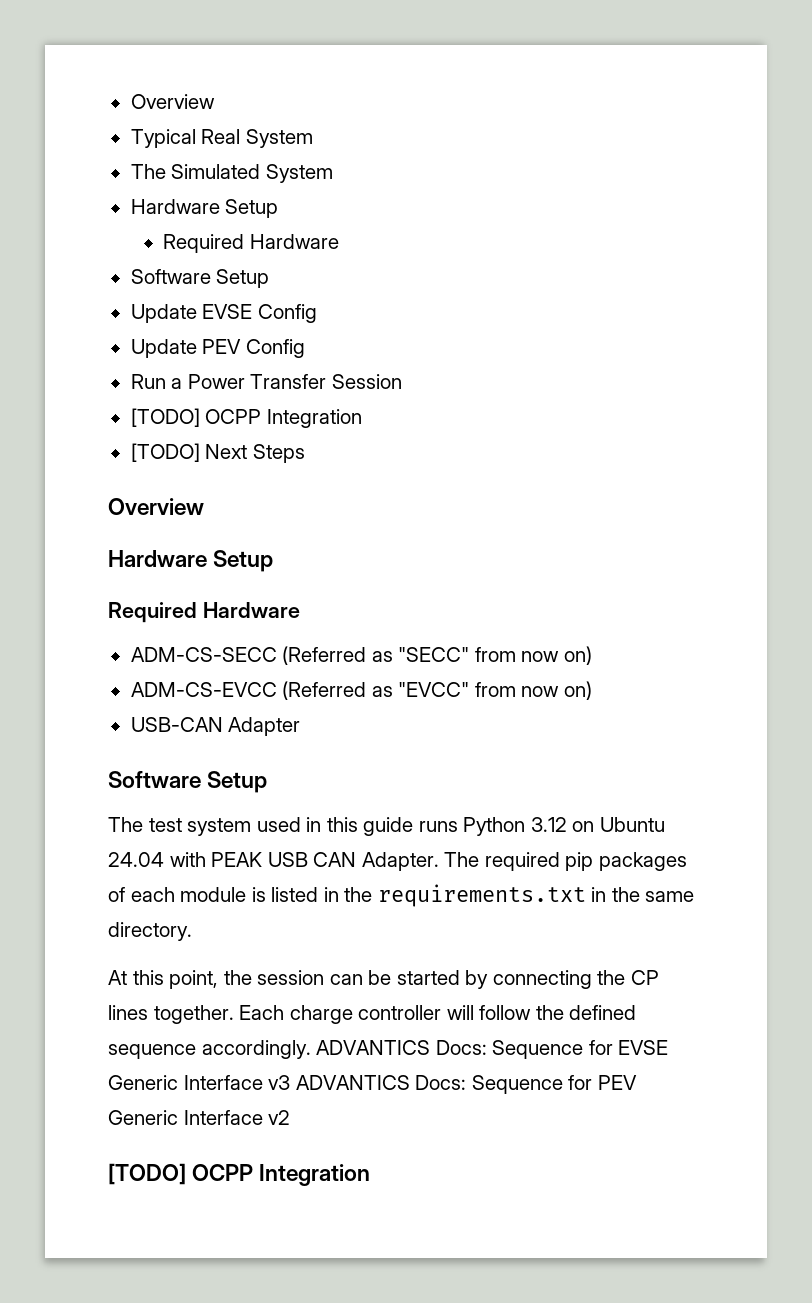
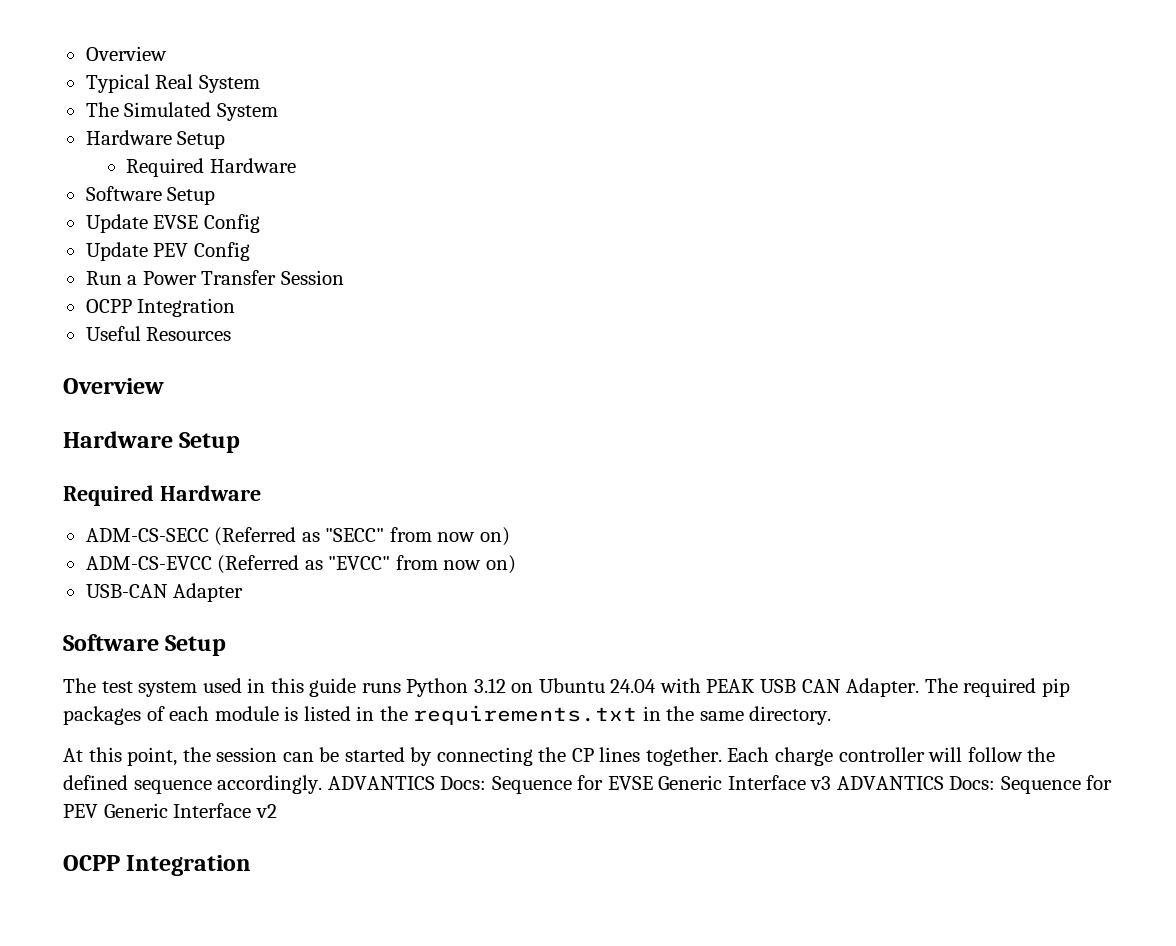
[130,408,200,427] [TODO] -> (344, 277) none
[130,443,305,463] [TODO] Next Steps -> [85,326,232,341] Useful Resources
[108,1163,186,1185] [TODO] -> (277, 811) none

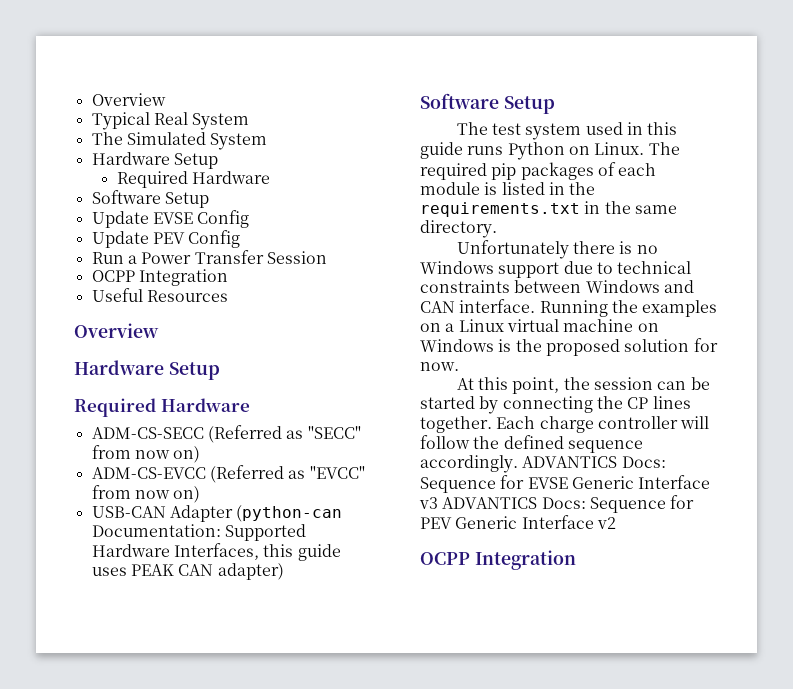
(244, 592) none -> [236,505,343,522] [91,524,306,541] [91,543,341,561] [91,563,284,580] (python-can Documentation: Supported Hardware Interfaces, this guide uses PEAK CAN adapter)
[473,678,920,697] 3.12 on Ubuntu 24.04 with PEAK USB CAN Adapter. -> [568,142,645,155] on Linux.
(832, 715) none -> [456,240,658,259] [420,261,692,278] [420,280,694,293] [420,299,718,317] [420,319,659,332] [420,338,718,356] [420,362,459,371] // Unfortunately there is no Windows support due to technical constraints between Windows and CAN interface. Running the examples on a Linux virtual machine on Windows is the proposed solution for now.

